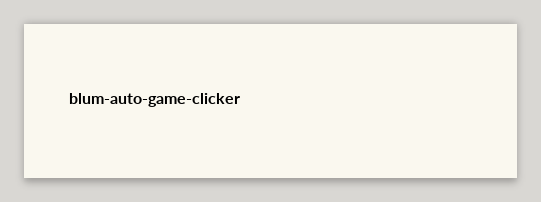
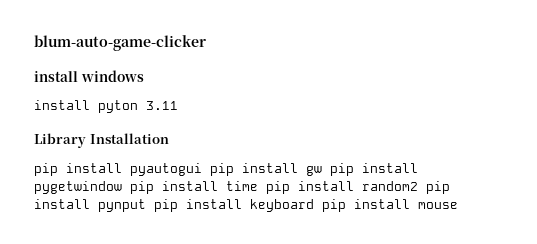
(240, 100) none -> [34,70,144,82] [34,100,178,113] [34,133,169,148] [34,163,418,176] [34,181,450,194] [34,199,458,212] // install windows // install pyton 3.11 // Library Installation // pip install pyautogui pip install gw pip install pygetwindow pip install time pip install random2 pip install pynput pip install keyboard pip install mouse

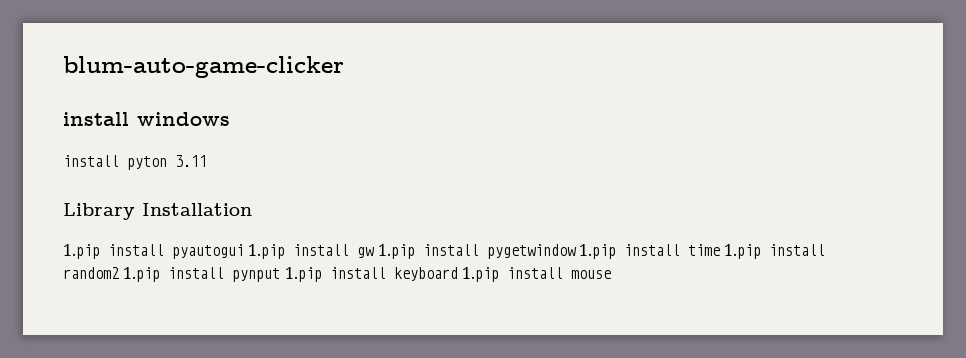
[34,163,58,176] pip -> [63,244,100,259] 1.pip
[210,163,234,176] pip -> [248,244,286,259] 1.pip
[330,163,354,176] pip -> [377,244,415,259] 1.pip
[130,181,154,194] pip -> [578,244,616,259] 1.pip
[266,181,290,194] pip -> [724,244,762,259] 1.pip
[426,181,450,194] pip -> [123,267,161,282] 1.pip
[154,199,178,212] pip -> [284,267,322,282] 1.pip
[322,199,346,212] pip -> [461,267,499,282] 1.pip

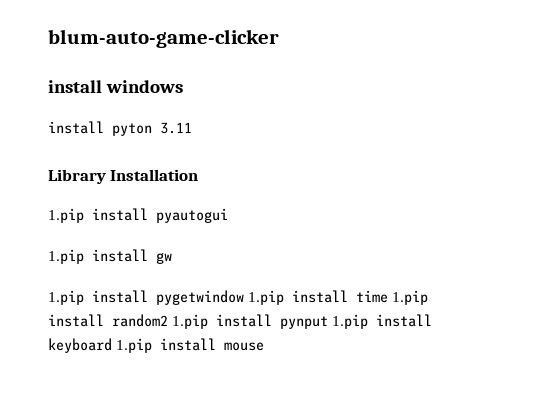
(244, 251) none -> (228, 215) //
(375, 252) none -> (172, 258) //

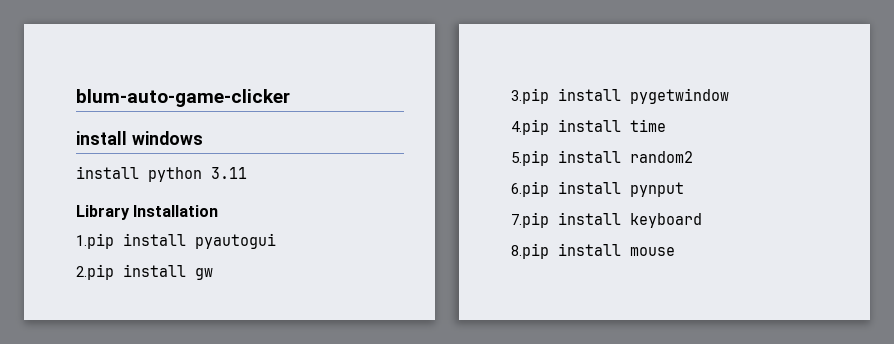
[112,123,152,136] pyton -> [148,167,202,182] python
[48,249,84,264] 1.pip -> [76,264,114,280] 2.pip
[48,290,84,305] 1.pip -> [511,88,549,104] 3.pip
[248,290,285,305] 1.pip -> [511,119,549,135] // 4.pip
[392,290,429,305] 1.pip -> [511,150,549,166] // 5.pip
[172,314,209,329] 1.pip -> [511,181,549,197] // 6.pip
[332,314,369,329] 1.pip -> [511,212,549,228] // 7.pip
[116,338,153,353] 1.pip -> [511,243,549,259] // 8.pip

